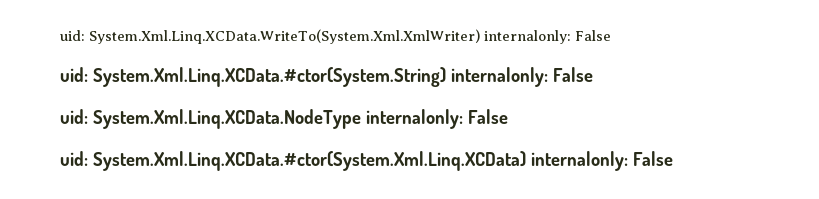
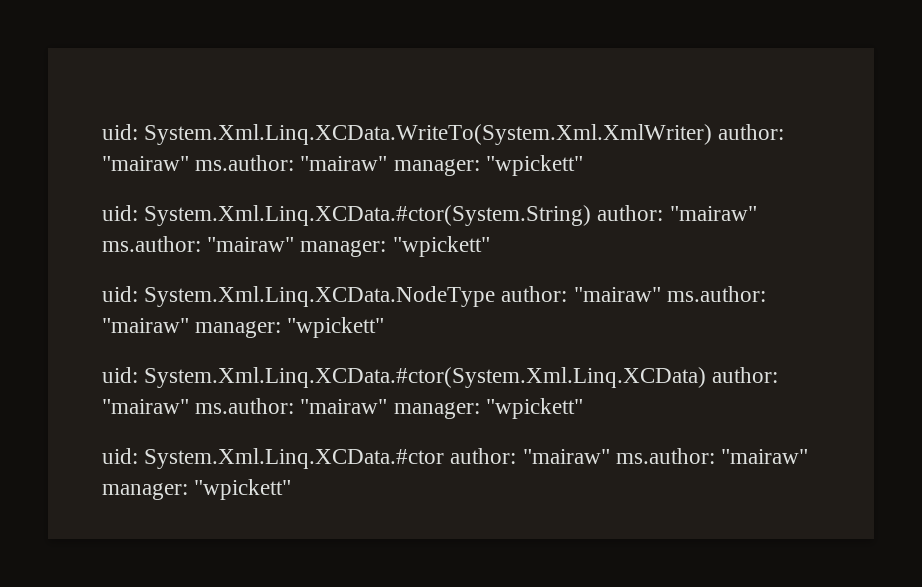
[483,30,611,44] [60,67,593,87] [60,109,508,129] [60,151,673,171] internalonly: False // uid: System.Xml.Linq.XCData.#ctor(System.String) internalonly: False // uid: System.Xml.Linq.XCData.NodeType internalonly: False // uid: System.Xml.Linq.XCData.#ctor(System.Xml.Linq.XCData) internalonly: False -> [718,124,785,140] [102,155,583,176] [102,205,757,226] [102,236,490,257] [102,286,766,307] [102,317,385,338] [102,367,779,388] [102,398,583,419] [102,448,809,469] [102,479,292,500] author: "mairaw" ms.author: "mairaw" manager: "wpickett" // uid: System.Xml.Linq.XCData.#ctor(System.String) author: "mairaw" ms.author: "mairaw" manager: "wpickett" // uid: System.Xml.Linq.XCData.NodeType author: "mairaw" ms.author: "mairaw" manager: "wpickett" // uid: System.Xml.Linq.XCData.#ctor(System.Xml.Linq.XCData) author: "mairaw" ms.author: "mairaw" manager: "wpickett" // uid: System.Xml.Linq.XCData.#ctor author: "mairaw" ms.author: "mairaw" manager: "wpickett"

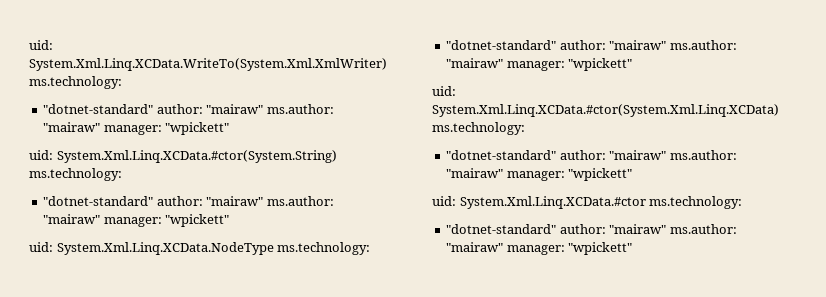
(713, 134) none -> [29,76,122,89] [43,104,154,114] ms.technology: // "dotnet-standard"
(592, 215) none -> [29,168,122,181] [43,196,154,206] ms.technology: // "dotnet-standard"
(496, 296) none -> [277,242,371,255] [446,40,557,50] ms.technology: // "dotnet-standard"
(707, 377) none -> [432,122,525,135] [446,150,557,160] ms.technology: // "dotnet-standard"
(445, 458) none -> [649,196,743,209] [446,224,557,234] ms.technology: // "dotnet-standard"

